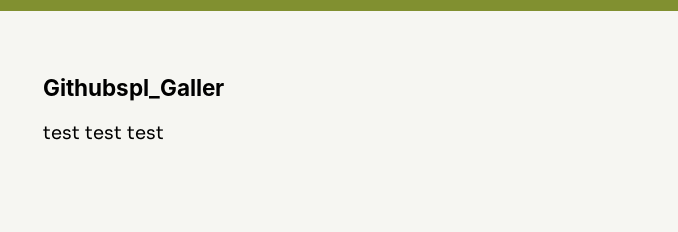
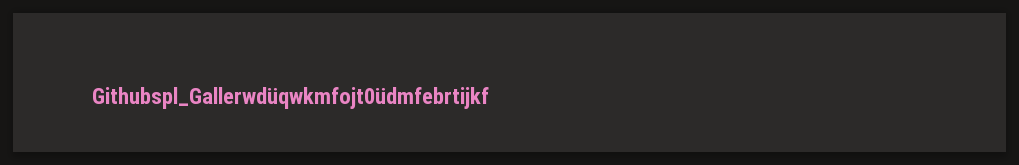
[43,78,224,101] [43,126,164,140] Githubspl_Galler // test test test -> [92,87,489,109] Githubspl_Gallerwdüqwkmfojt0üdmfebrtijkf

